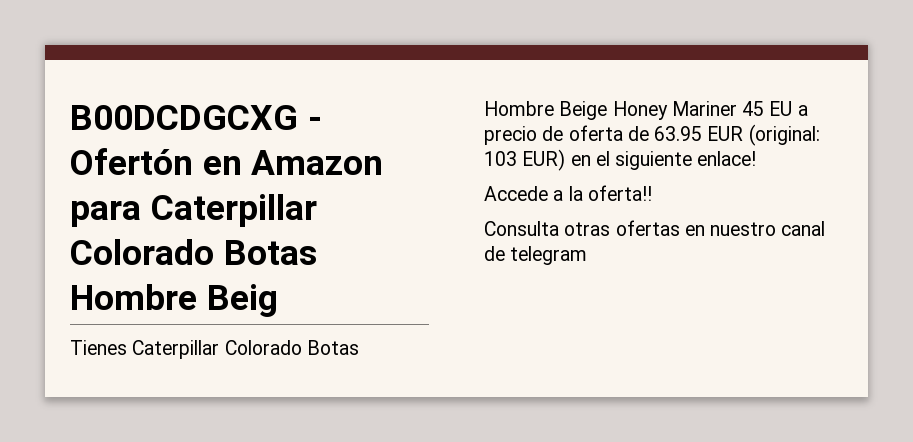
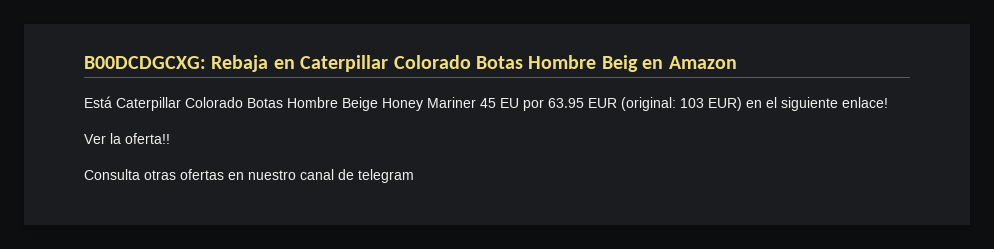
[70,105,322,130] [70,148,384,175] [70,201,141,227] B00DCDGCXG - Ofertón en Amazon para -> [84,55,295,72] B00DCDGCXG: Rebaja en
[70,340,127,355] // Tienes -> [642,56,737,69] [84,96,112,108] en Amazon // Está
[797,105,808,116] [484,125,649,145] a precio de oferta de -> [523,99,544,111] por
[484,186,564,201] Accede a -> [84,134,106,144] Ver

